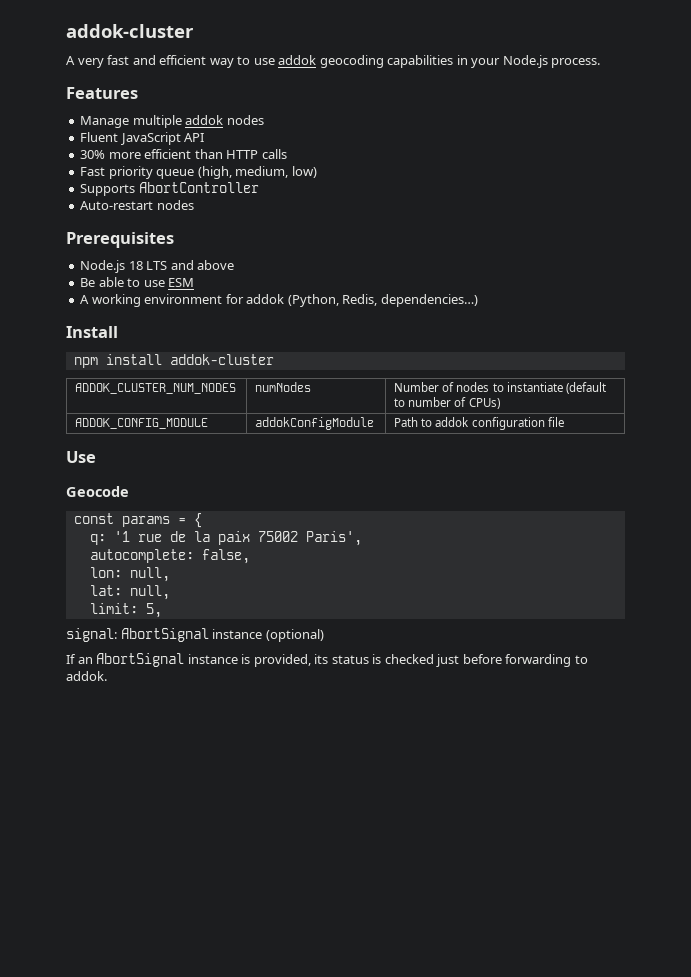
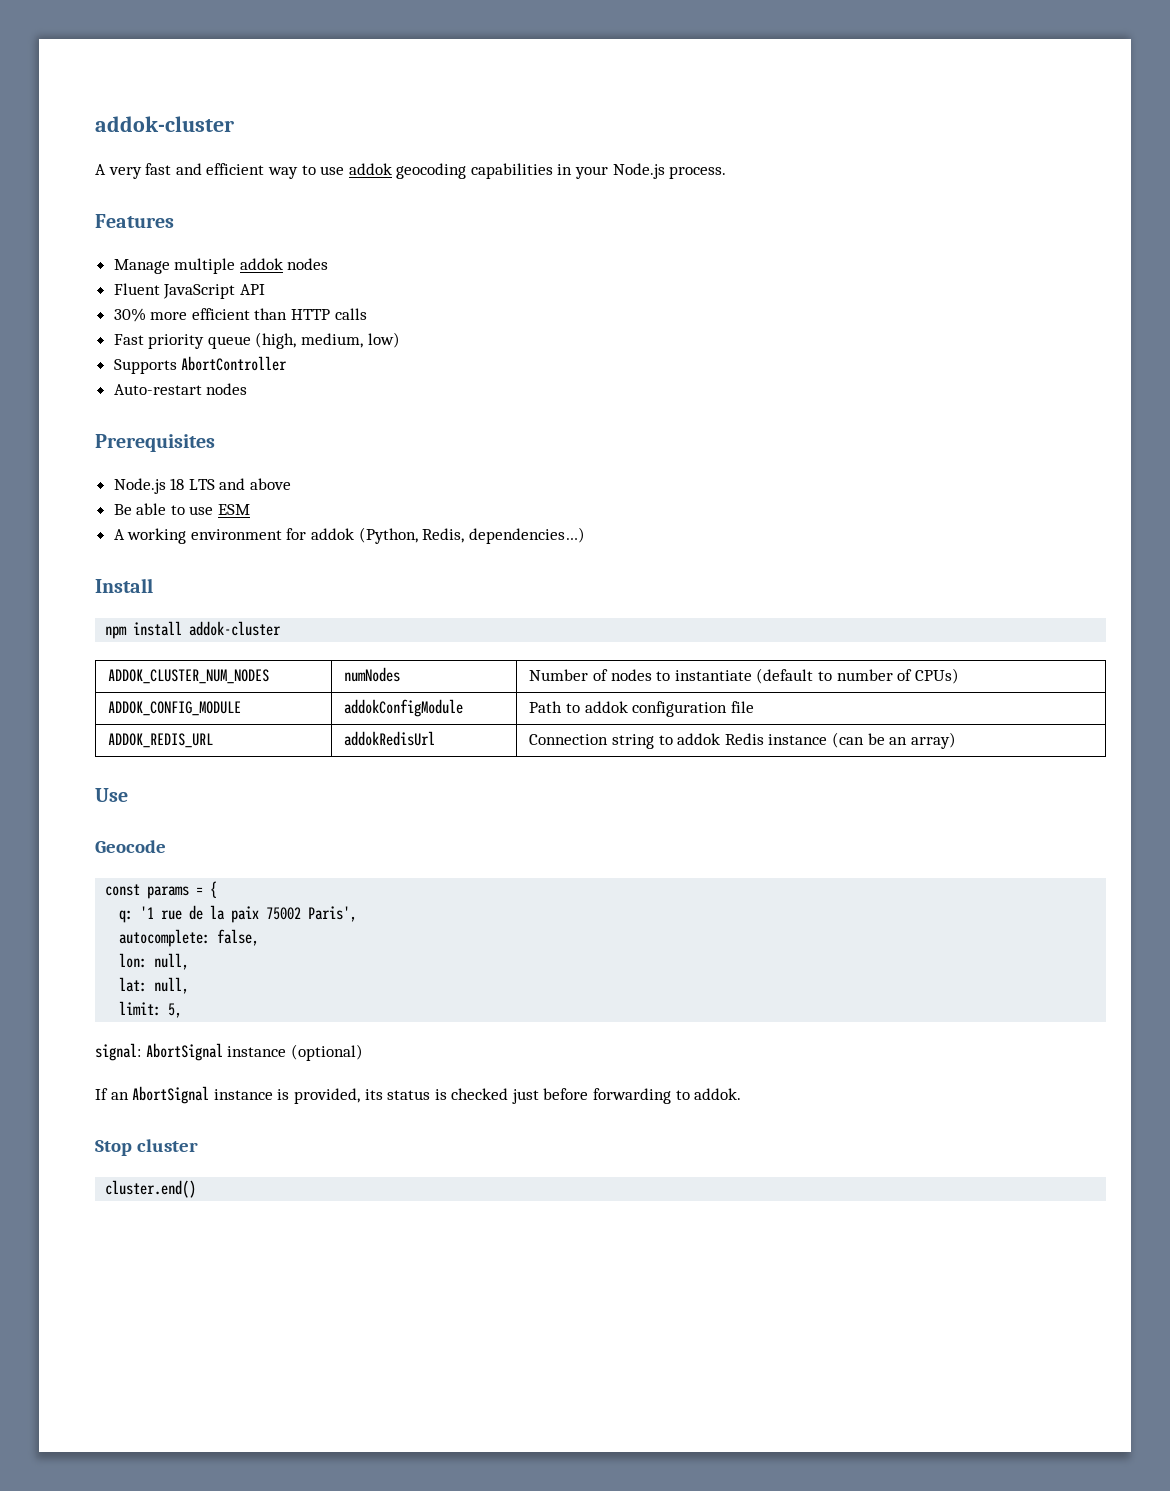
(564, 422) none -> [108,733,214,748] [344,731,436,746] [529,732,956,749] // ADDOK_REDIS_URL | addokRedisUrl | Connection string to addok Redis instance (can be an array)
(107, 676) none -> [95,1139,198,1156] [105,1180,197,1198] // Stop cluster // cluster.end()

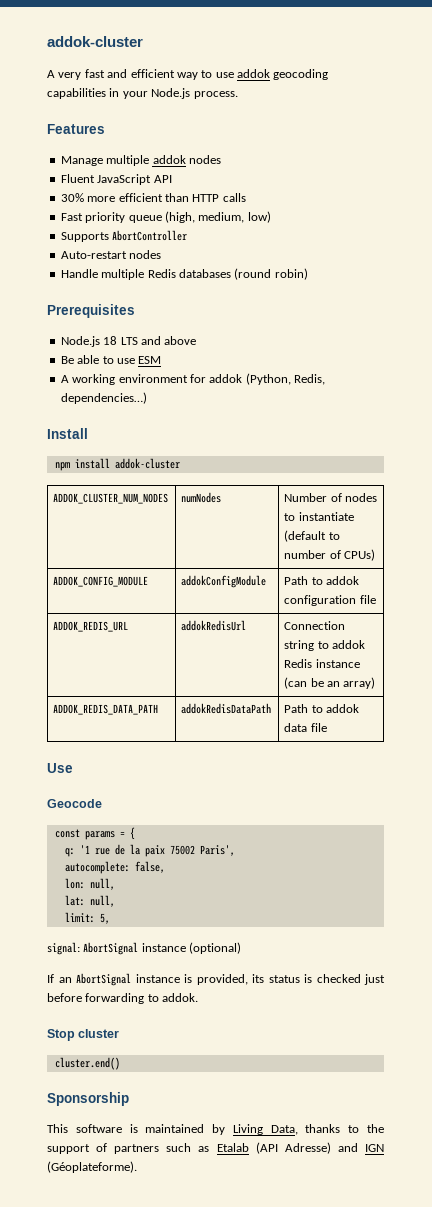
(248, 389) none -> [60,268,308,280] // Handle multiple Redis databases (round robin)
(956, 740) none -> [53,704,159,715] [181,703,272,714] [284,704,359,713] [284,723,327,732] // ADDOK_REDIS_DATA_PATH | addokRedisDataPath | Path to addok data file
(197, 1189) none -> [47,1092,129,1106] [47,1124,384,1135] [47,1142,384,1154] [47,1161,137,1173] // Sponsorship // This software is maintained by Living Data, thanks to the support of partners such as Etalab (API Adresse) and IGN (Géoplateforme).

